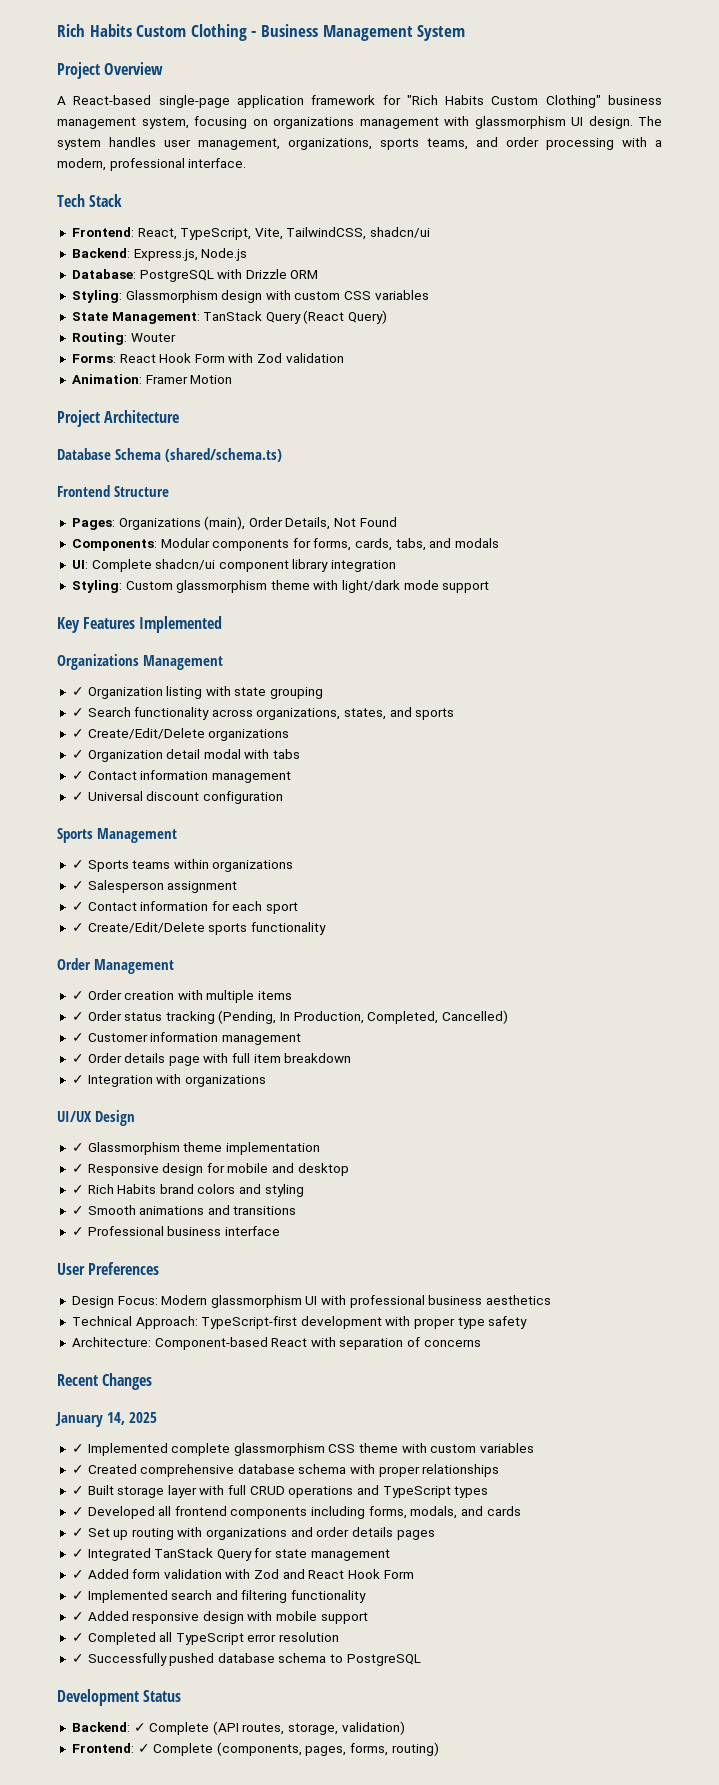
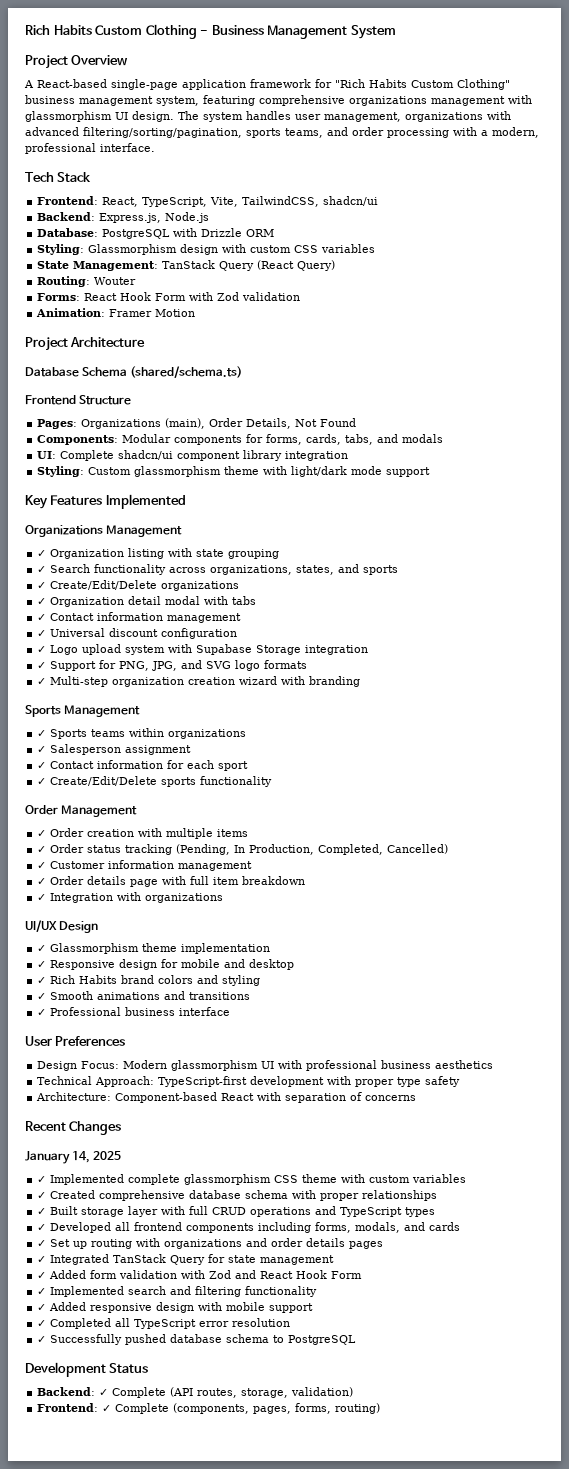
[194,116,268,129] focusing on -> [203,95,345,106] featuring comprehensive
[288,138,372,150] organizations, -> [405,111,511,122] [25,127,242,138] organizations with advanced filtering/sorting/pagination,
(283, 797) none -> [37,644,369,655] [37,660,308,671] [37,676,361,687] // ✓ Logo upload system with Supabase Storage integration // ✓ Support for PNG, JPG, and SVG logo formats // ✓ Multi-step organization creation wizard with branding

